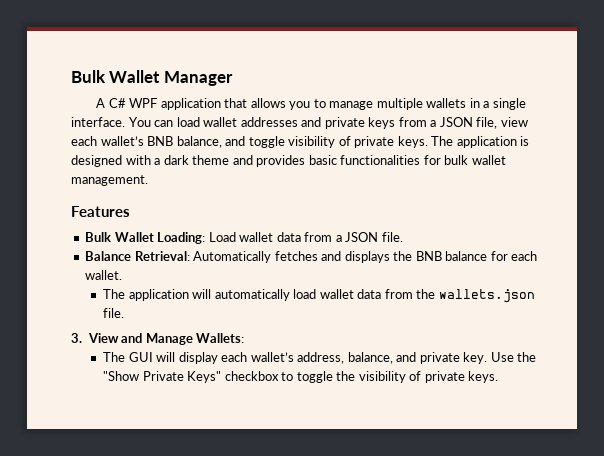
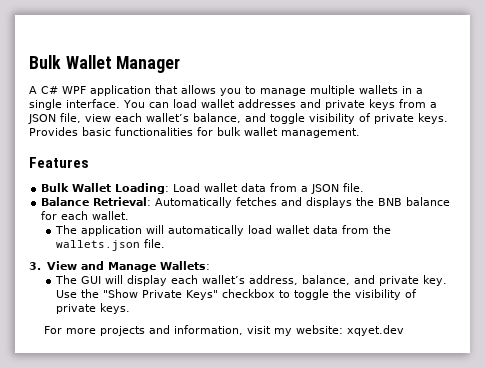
[147,136,174,146] BNB -> (189, 117) none
[431,136,530,148] [71,155,306,167] The application is designed with a dark theme and provides -> [29,127,78,136] Provides
(499, 377) none -> [43,325,404,336] // For more projects and information, visit my website: xqyet.dev

